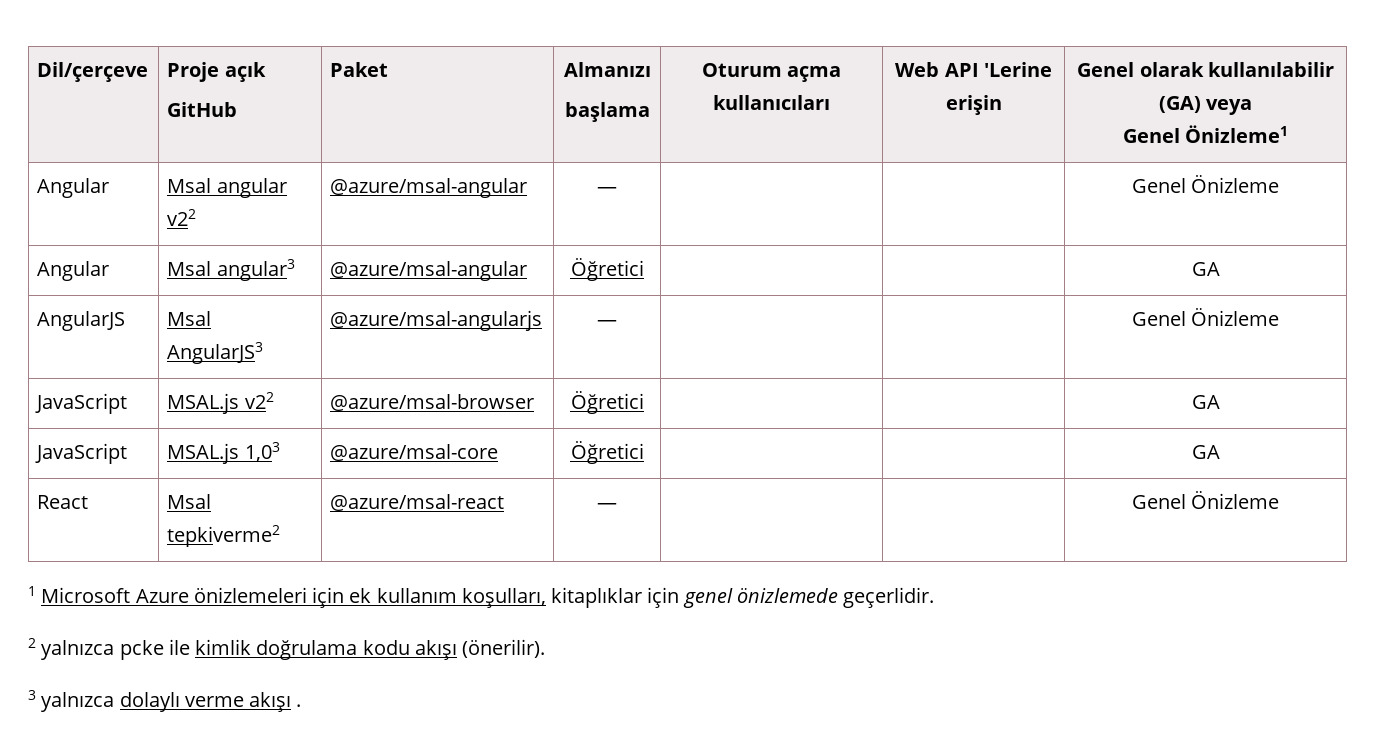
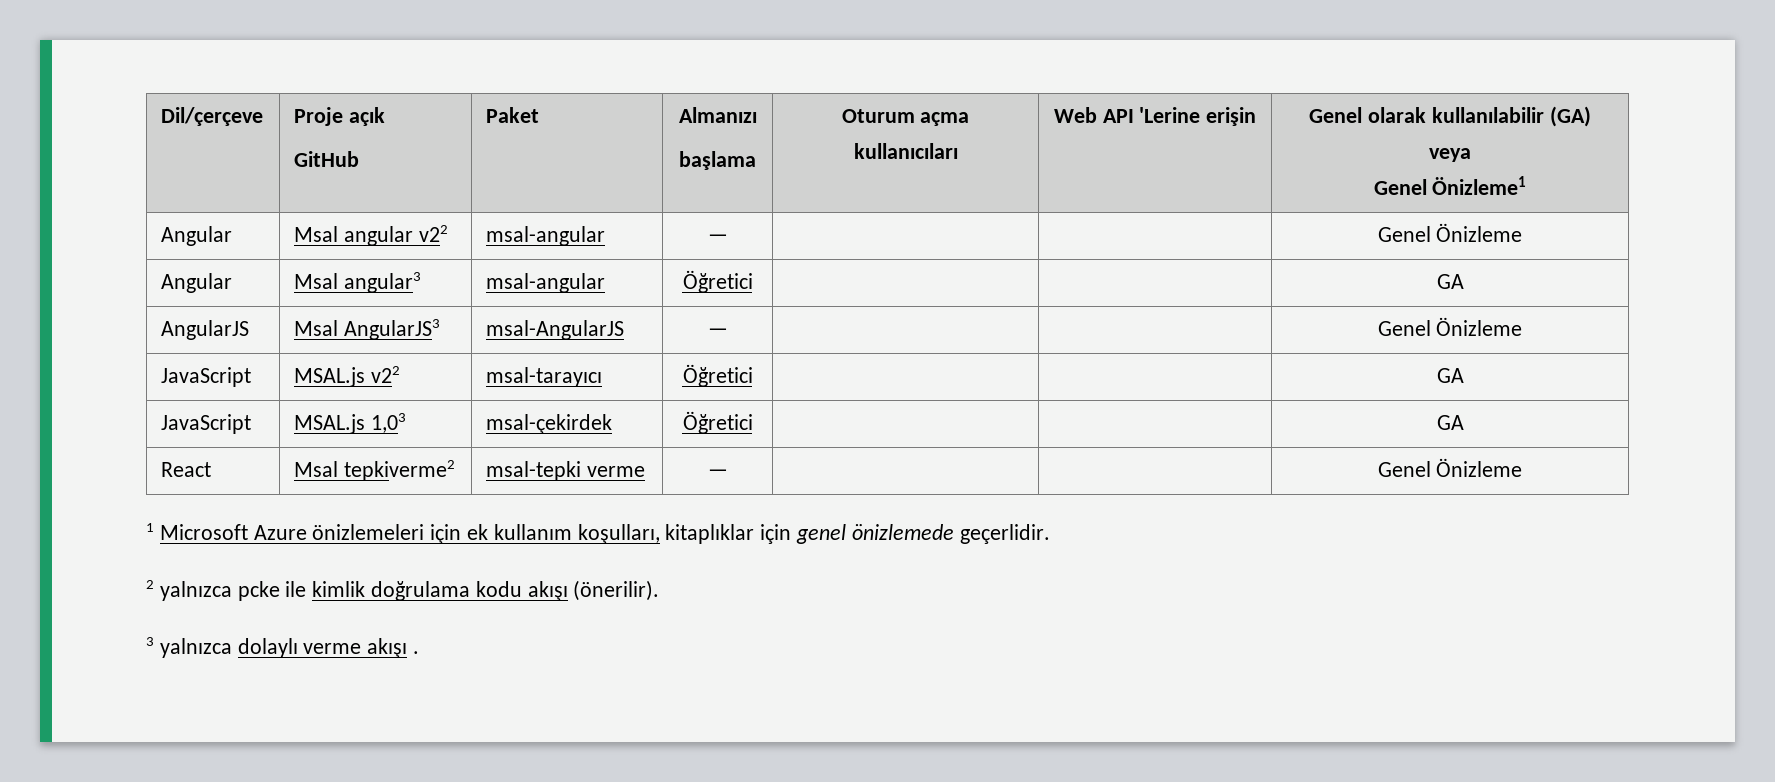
[330,178,528,198] @azure/msal-angular -> [486,226,606,246] msal-angular
[330,261,528,281] @azure/msal-angular -> [486,273,606,293] msal-angular
[330,310,543,331] @azure/msal-angularjs -> [486,320,625,340] msal-AngularJS
[330,394,535,411] @azure/msal-browser -> [486,367,603,387] msal-tarayıcı
[330,444,499,461] @azure/msal-core -> [486,414,613,434] msal-çekirdek
[330,494,505,511] @azure/msal-react -> [486,461,646,481] msal-tepki verme

